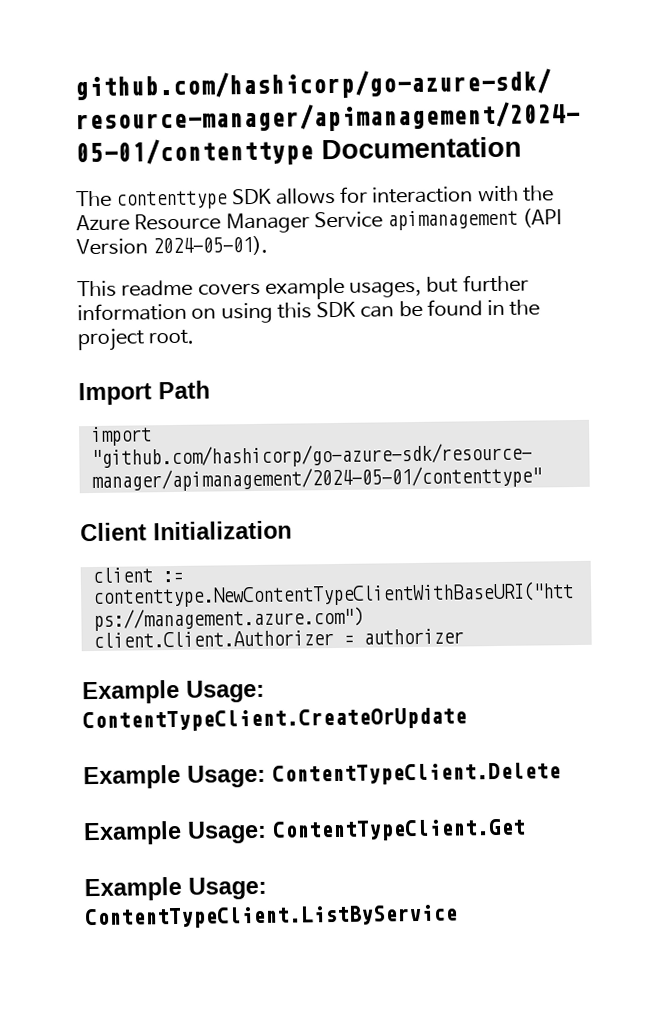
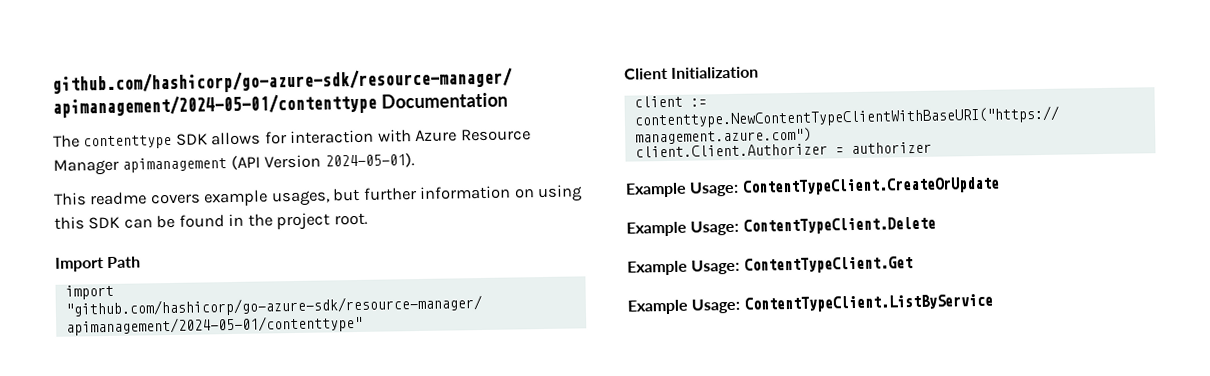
[522,185,554,202] the -> (412, 136) none
[313,211,383,229] Service -> (119, 167) none

